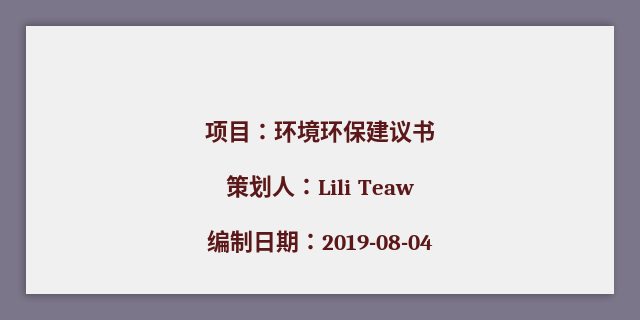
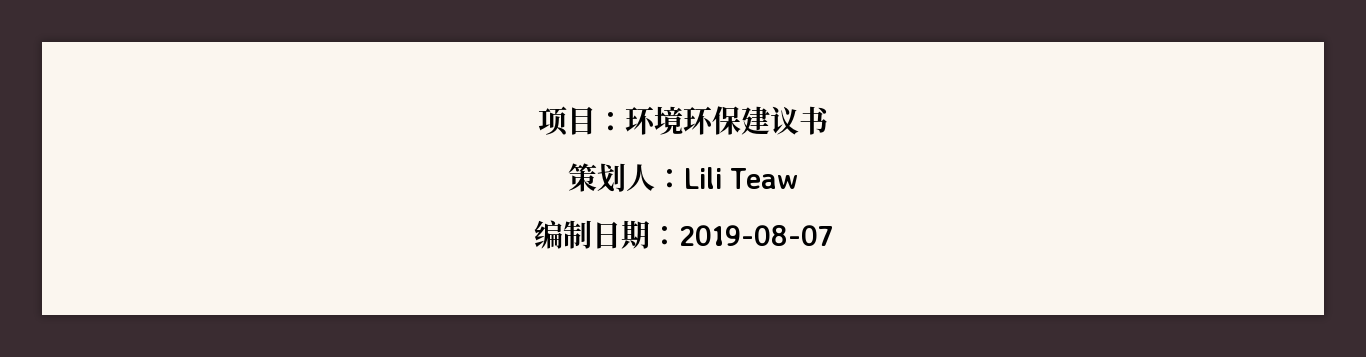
[322,234,433,250] 2019-08-04 -> [678,225,833,246] 2019-08-07

